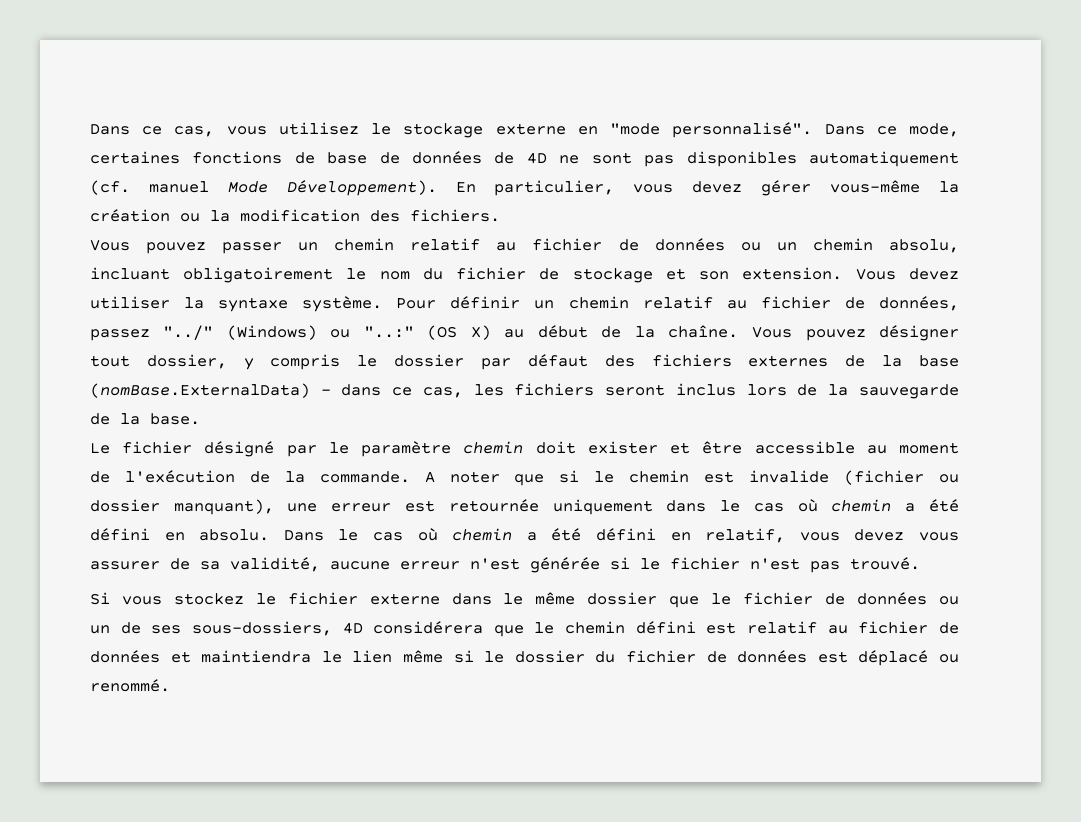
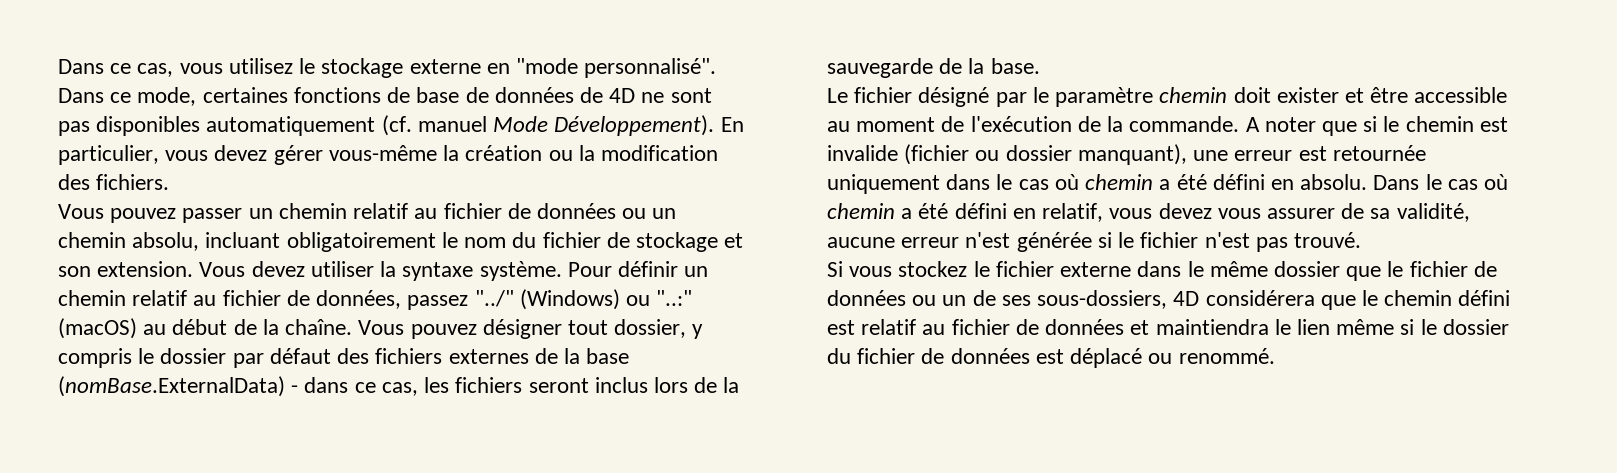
[427,325,491,340] (OS X) -> [58,318,138,339] (macOS)

